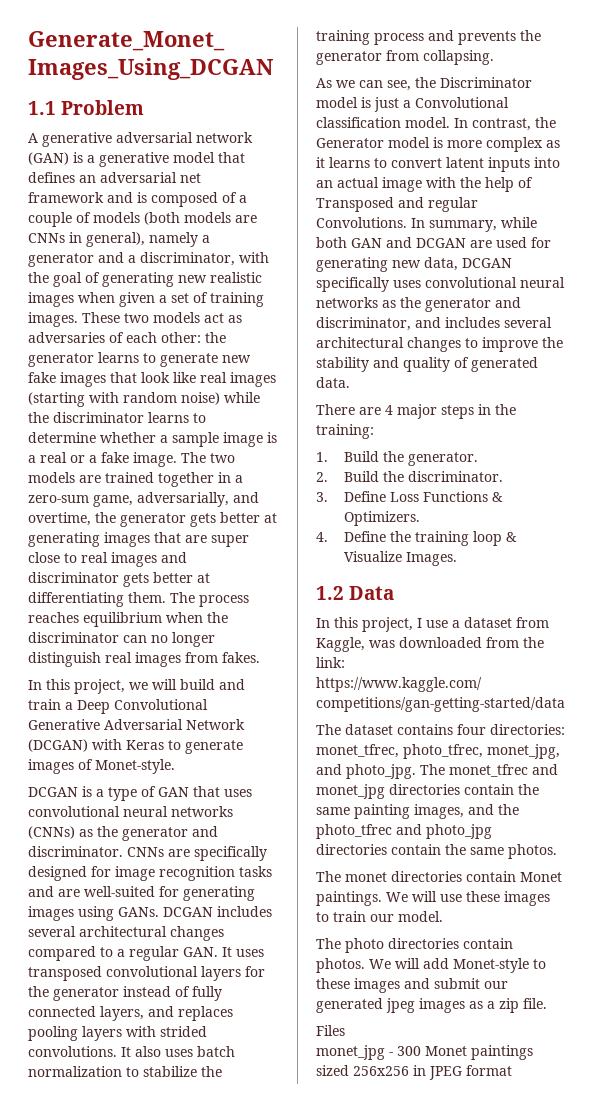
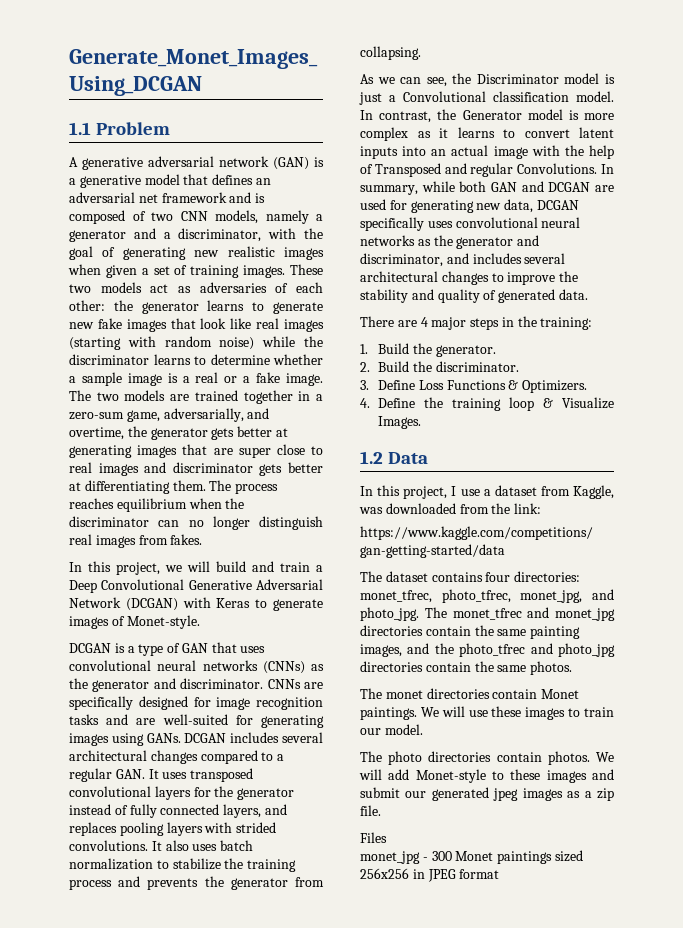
[239,195,247,203] [28,212,257,227] [28,232,145,247] a couple of models (both models are CNNs in general), -> [151,210,258,224] two CNN models,

